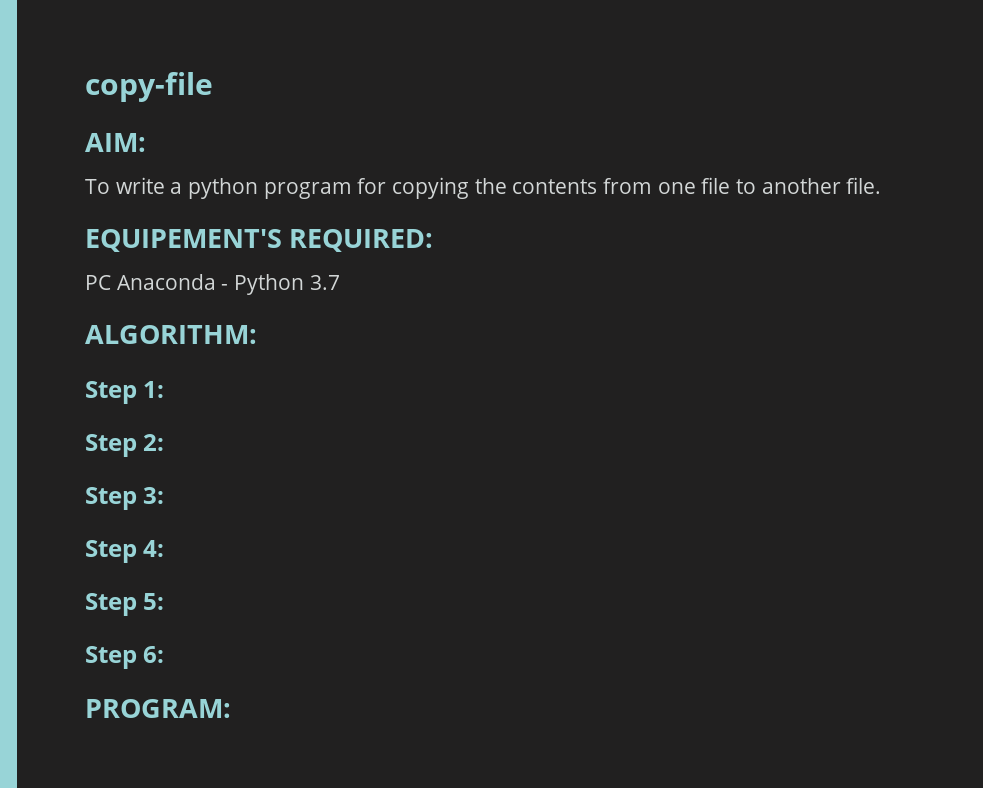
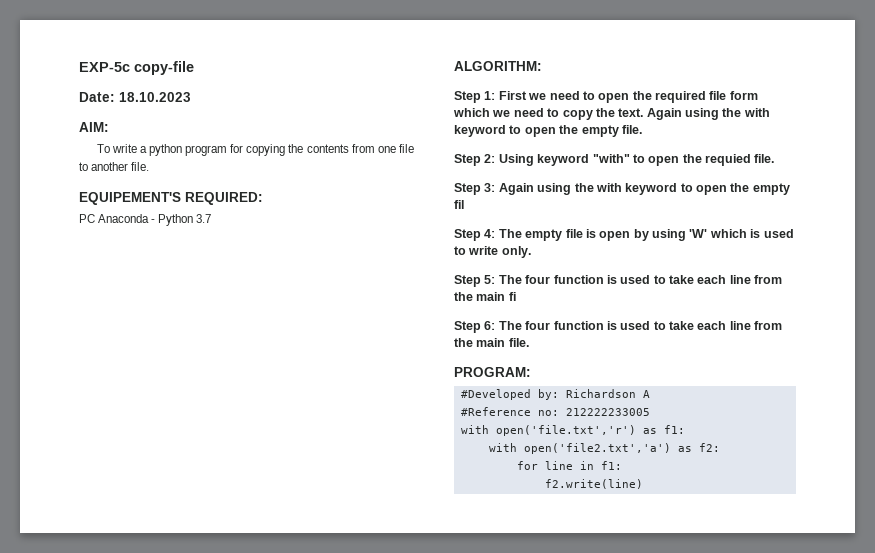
(85, 87) none -> [79,62,130,72] EXP-5c
(213, 87) none -> [79,92,191,102] // Date: 18.10.2023
[85,434,165,457] [85,487,165,510] [85,540,165,563] [85,593,165,616] [85,646,165,669] [85,699,231,718] // Step 2: // Step 3: // Step 4: // Step 5: // Step 6: // PROGRAM: -> [498,91,758,103] [453,108,770,120] [454,125,642,137] [454,154,775,166] [454,183,790,195] [454,200,464,209] [454,229,794,241] [454,246,531,258] [454,275,783,287] [454,292,516,301] [454,321,783,333] [454,338,529,347] [454,367,531,377] [460,389,650,400] [460,407,650,416] [460,425,685,436] [488,443,720,454] [516,461,622,470] [544,479,643,489] First we need to open the required file form which we need to copy the text. Again using the with keyword to open the empty file. // Step 2: Using keyword "with" to open the requied file. // Step 3: Again using the with keyword to open the empty fil // Step 4: The empty file is open by using 'W' which is used to write only. // Step 5: The four function is used to take each line from the main fi // Step 6: The four function is used to take each line from the main file. // PROGRAM: // #Developed by: Richardson A // #Reference no: 212222233005 // with open('file.txt','r') as f1: // with open('file2.txt','a') as f2: // for line in f1: // f2.write(line)

